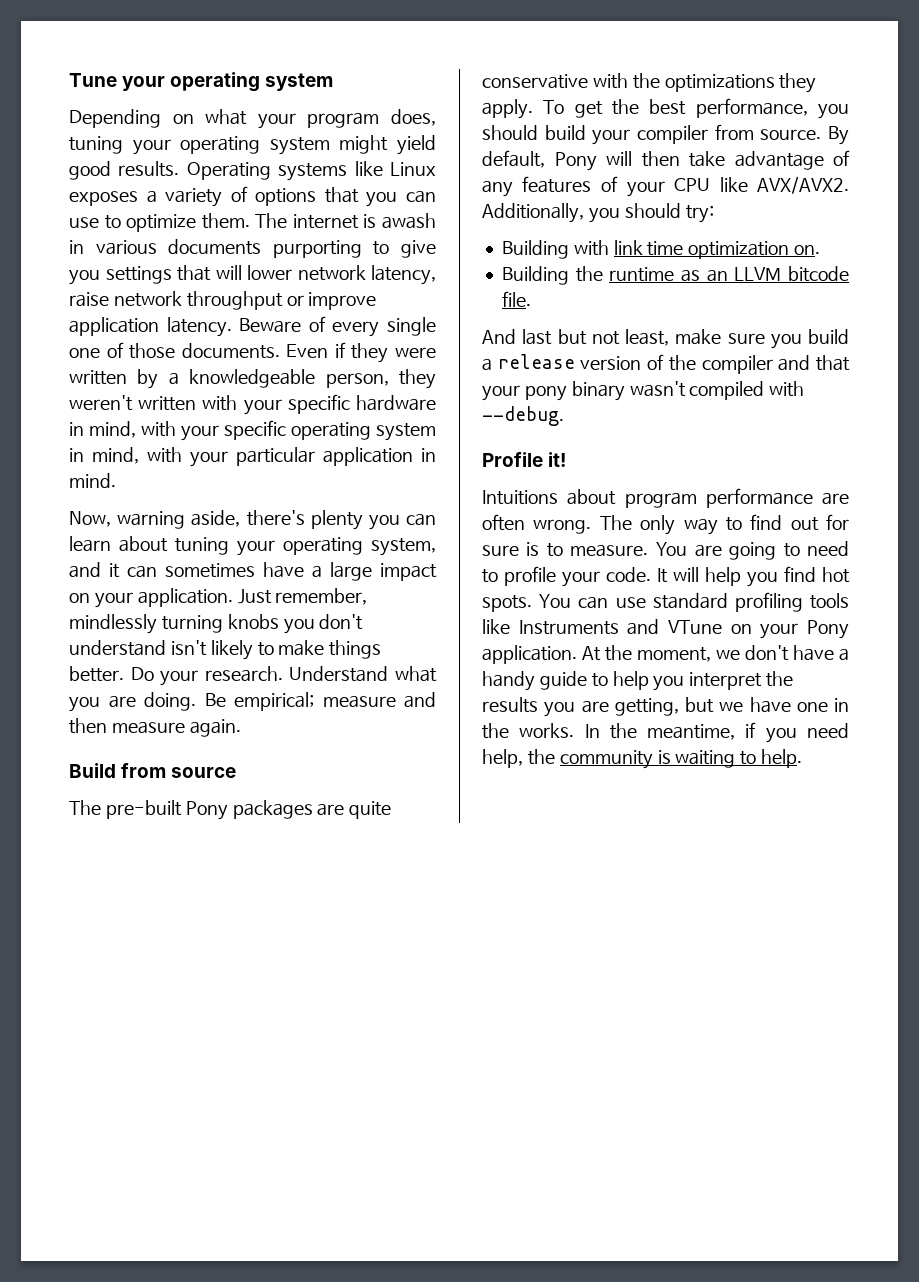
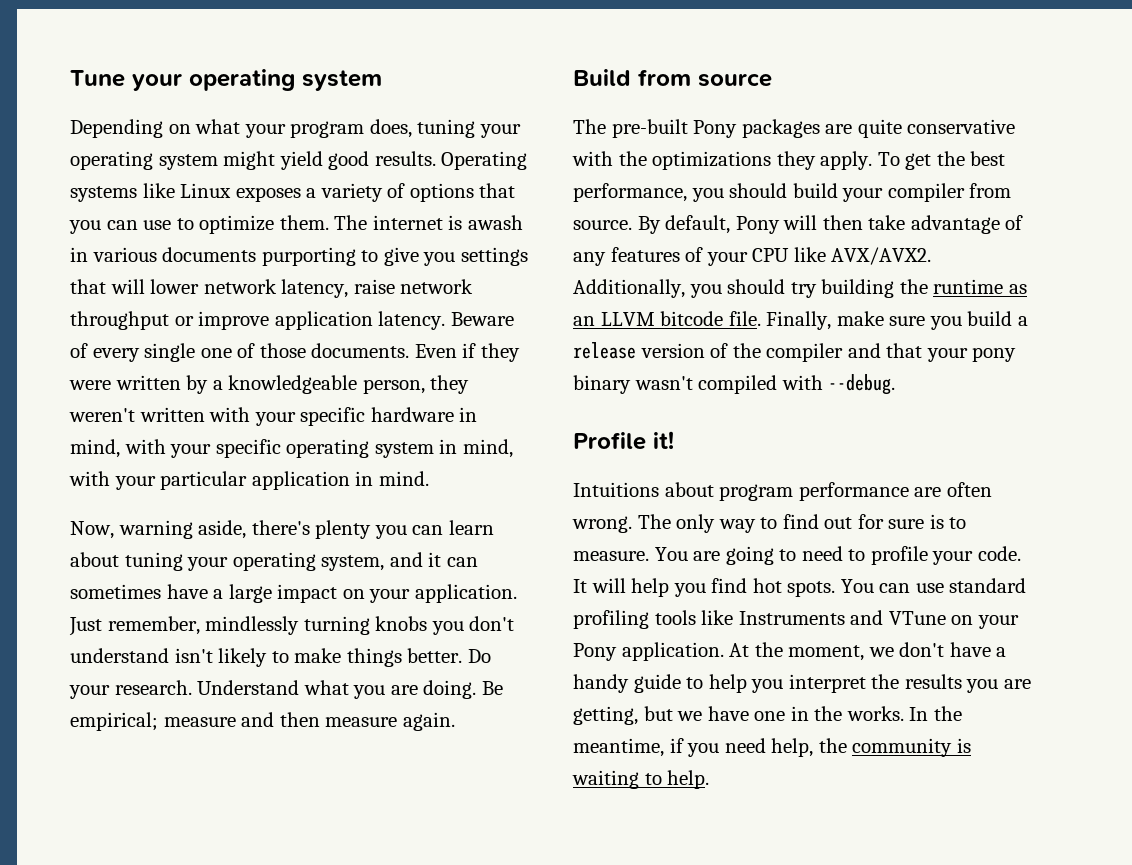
[685,205,714,223] [501,240,821,259] [501,266,569,285] try: // Building with link time optimization on. // Building -> [790,279,895,298] try building
[482,329,669,346] // And last but not least, -> [766,311,832,330] Finally,

